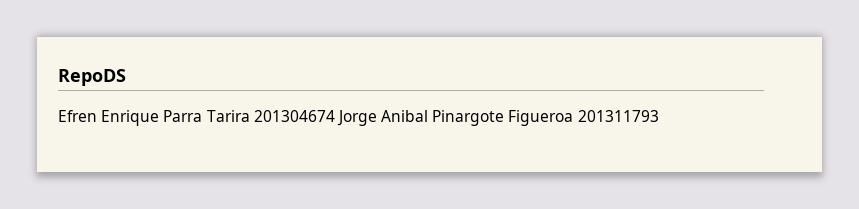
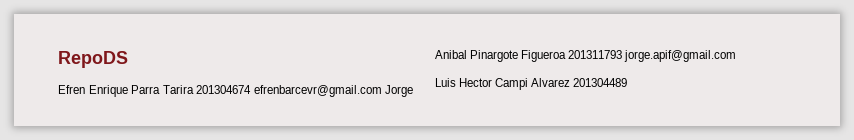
(335, 116) none -> [253,85,382,97] efrenbarcevr@gmail.com
(659, 116) none -> [624,50,737,62] [435,78,628,90] jorge.apif@gmail.com // Luis Hector Campi Alvarez 201304489

